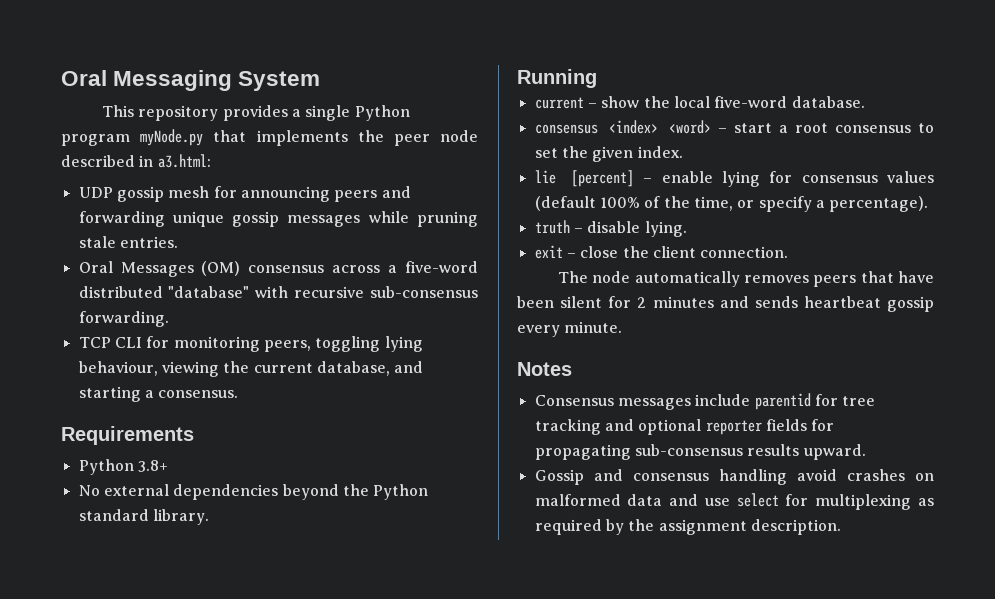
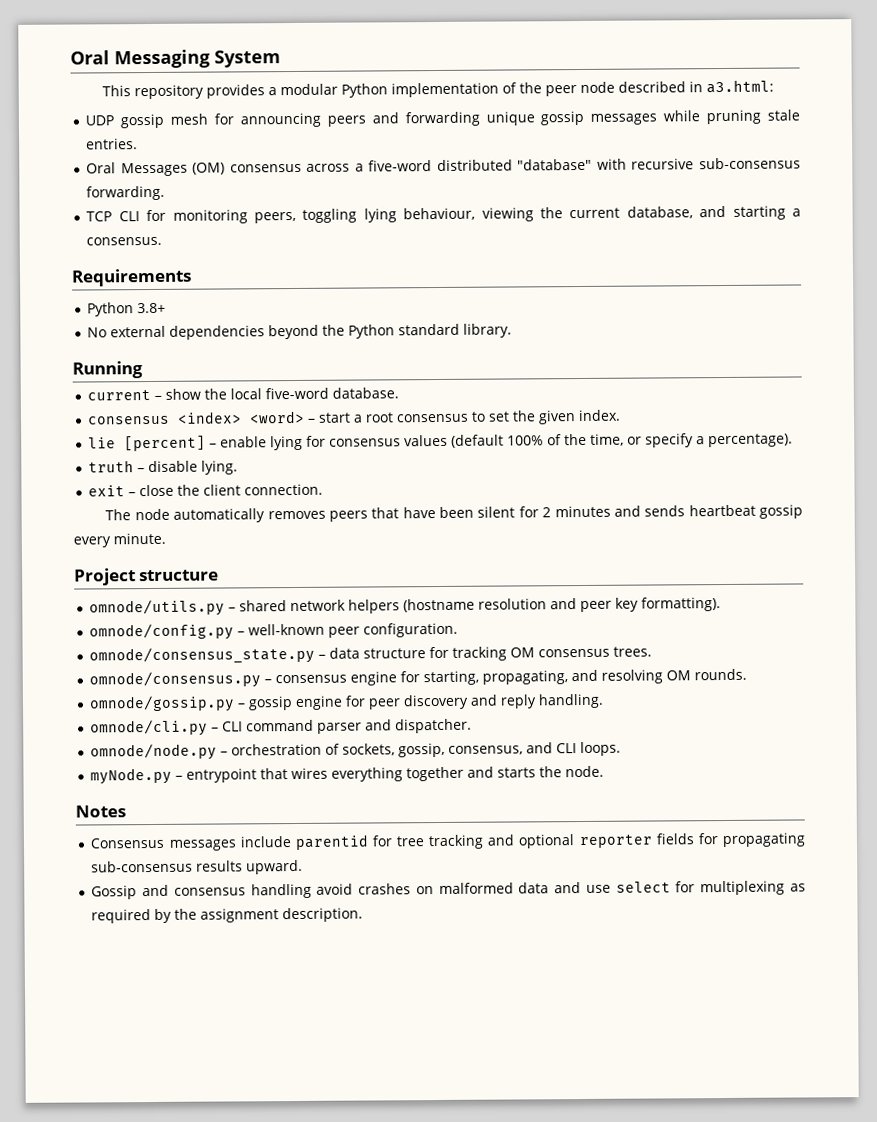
[305,105,410,121] [61,129,348,146] single Python program myNode.py that implements -> [280,82,518,98] modular Python implementation of
(623, 327) none -> [74,568,220,586] [89,597,722,617] [89,622,459,641] [89,646,653,665] [89,668,748,689] [89,693,605,713] [90,718,473,737] [90,741,622,761] [90,765,605,785] // Project structure // omnode/utils.py – shared network helpers (hostname resolution and peer key formatting). // omnode/config.py – well-known peer configuration. // omnode/consensus_state.py – data structure for tracking OM consensus trees. // omnode/consensus.py – consensus engine for starting, propagating, and resolving OM rounds. // omnode/gossip.py – gossip engine for peer discovery and reply handling. // omnode/cli.py – CLI command parser and dispatcher. // omnode/node.py – orchestration of sockets, gossip, consensus, and CLI loops. // myNode.py – entrypoint that wires everything together and starts the node.

